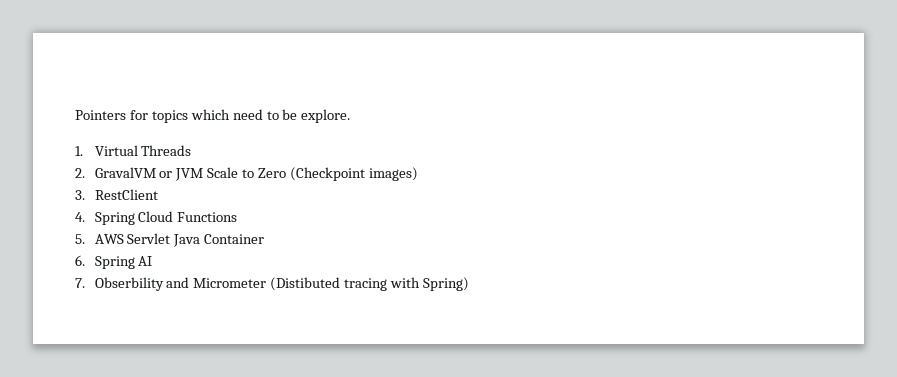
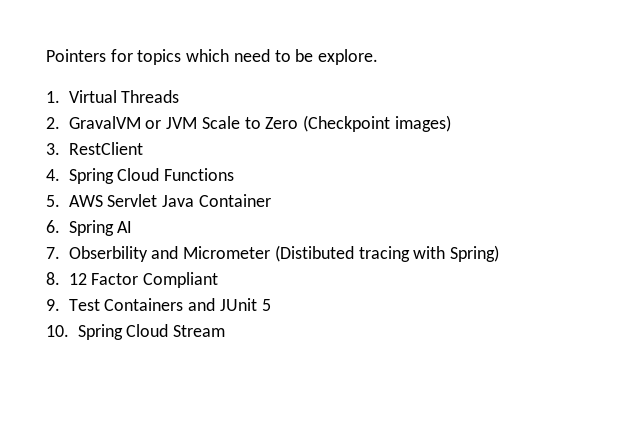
(470, 284) none -> [46,272,219,288] [46,298,271,311] [46,324,226,340] // 8. 12 Factor Compliant // 9. Test Containers and JUnit 5 // 10. Spring Cloud Stream

